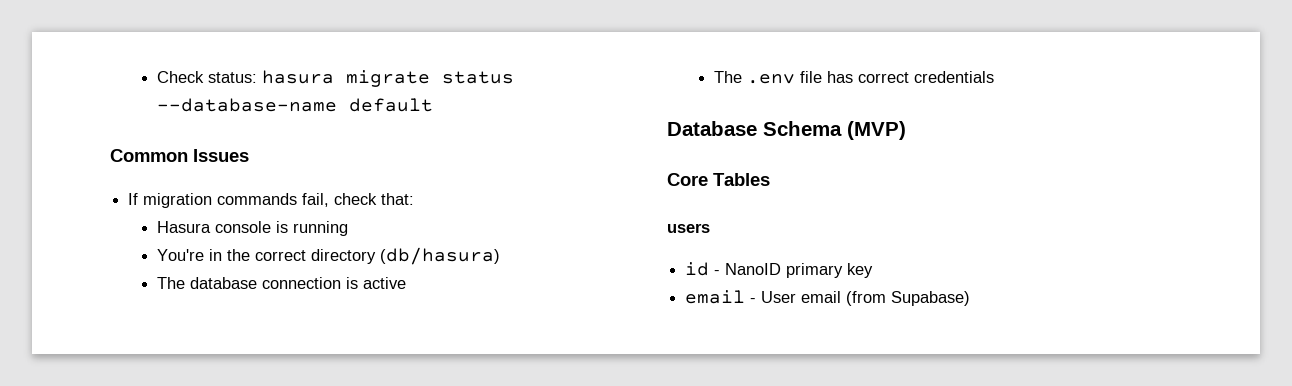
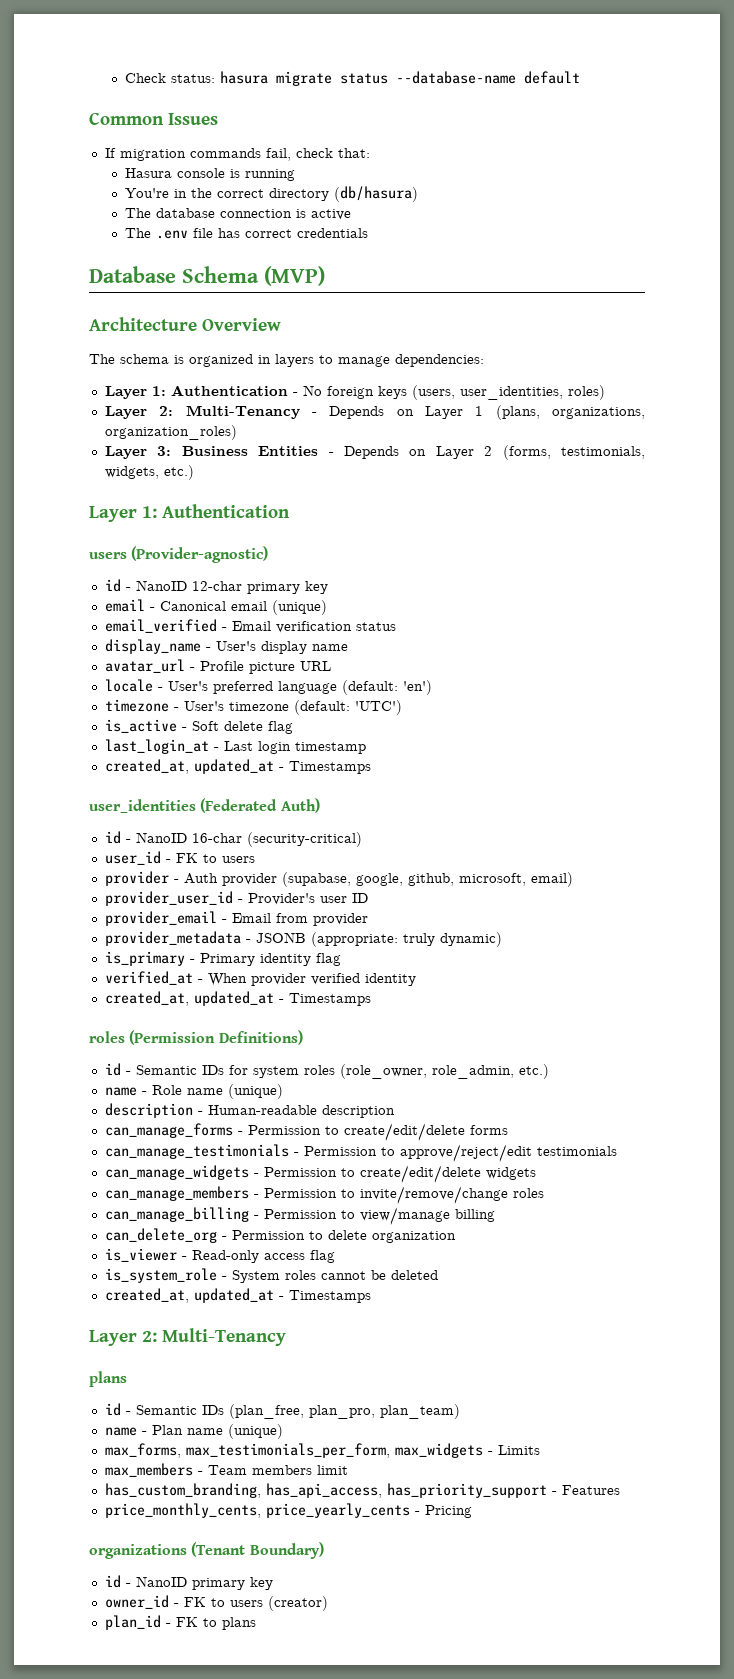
[667,173,770,186] [667,223,710,233] Core Tables // users -> [89,317,281,331] [89,354,484,367] [104,385,605,400] [104,405,645,420] [104,425,237,440] [104,445,645,460] [104,465,194,480] [89,504,290,522] [89,546,269,563] [104,579,328,594] [104,599,327,615] [104,619,396,633] [104,639,348,654] [104,659,331,674] [104,679,432,695] [104,699,402,715] [104,719,293,734] [104,739,366,754] [104,759,371,774] [89,798,320,813] [104,831,362,847] [104,851,255,865] [104,871,573,887] [104,891,368,906] [104,911,368,926] [104,931,502,947] [104,951,341,966] [104,971,416,986] [104,991,371,1006] [89,1030,303,1045] [104,1063,549,1079] [104,1084,283,1099] [104,1103,395,1118] [104,1123,508,1141] [104,1144,617,1162] [104,1165,536,1183] [104,1186,544,1204] [104,1207,495,1225] [104,1228,456,1243] [104,1248,335,1263] [104,1268,438,1283] [104,1288,371,1303] [89,1328,286,1346] [89,1371,127,1387] [104,1403,460,1419] [104,1424,283,1439] [104,1443,540,1458] [104,1463,348,1477] [104,1483,620,1498] [104,1503,472,1518] [89,1542,324,1559] Architecture Overview // The schema is organized in layers to manage dependencies: // Layer 1: Authentication - No foreign keys (users, user_identities, roles) // Layer 2: Multi-Tenancy - Depends on Layer 1 (plans, organizations, organization_roles) // Layer 3: Business Entities - Depends on Layer 2 (forms, testimonials, widgets, etc.) // Layer 1: Authentication // users (Provider-agnostic) // id - NanoID 12-char primary key // email - Canonical email (unique) // email_verified - Email verification status // display_name - User's display name // avatar_url - Profile picture URL // locale - User's preferred language (default: 'en') // timezone - User's timezone (default: 'UTC') // is_active - Soft delete flag // last_login_at - Last login timestamp // created_at, updated_at - Timestamps // user_identities (Federated Auth) // id - NanoID 16-char (security-critical) // user_id - FK to users // provider - Auth provider (supabase, google, github, microsoft, email) // provider_user_id - Provider's user ID // provider_email - Email from provider // provider_metadata - JSONB (appropriate: truly dynamic) // is_primary - Primary identity flag // verified_at - When provider verified identity // created_at, updated_at - Timestamps // roles (Permission Definitions) // id - Semantic IDs for system roles (role_owner, role_admin, etc.) // name - Role name (unique) // description - Human-readable description // can_manage_forms - Permission to create/edit/delete forms // can_manage_testimonials - Permission to approve/reject/edit testimonials // can_manage_widgets - Permission to create/edit/delete widgets // can_manage_members - Permission to invite/remove/change roles // can_manage_billing - Permission to view/manage billing // can_delete_org - Permission to delete organization // is_viewer - Read-only access flag // is_system_role - System roles cannot be deleted // created_at, updated_at - Timestamps // Layer 2: Multi-Tenancy // plans // id - Semantic IDs (plan_free, plan_pro, plan_team) // name - Plan name (unique) // max_forms, max_testimonials_per_form, max_widgets - Limits // max_members - Team members limit // has_custom_branding, has_api_access, has_priority_support - Features // price_monthly_cents, price_yearly_cents - Pricing // organizations (Tenant Boundary)
[685,290,971,306] email - User email (from Supabase) -> [104,1595,328,1611] [104,1615,256,1630] owner_id - FK to users (creator) // plan_id - FK to plans

